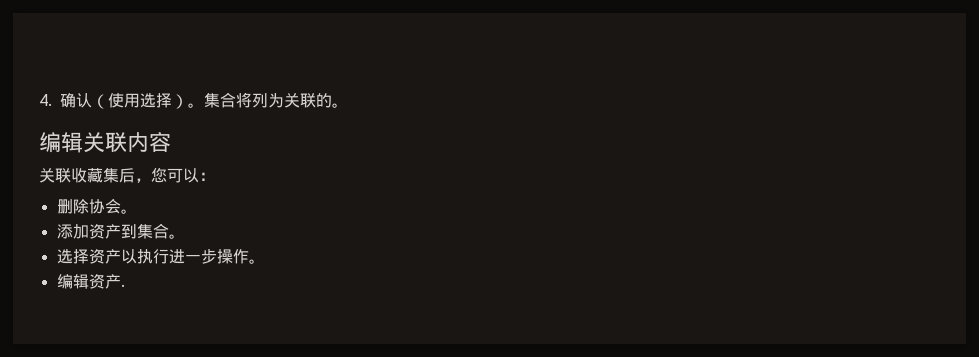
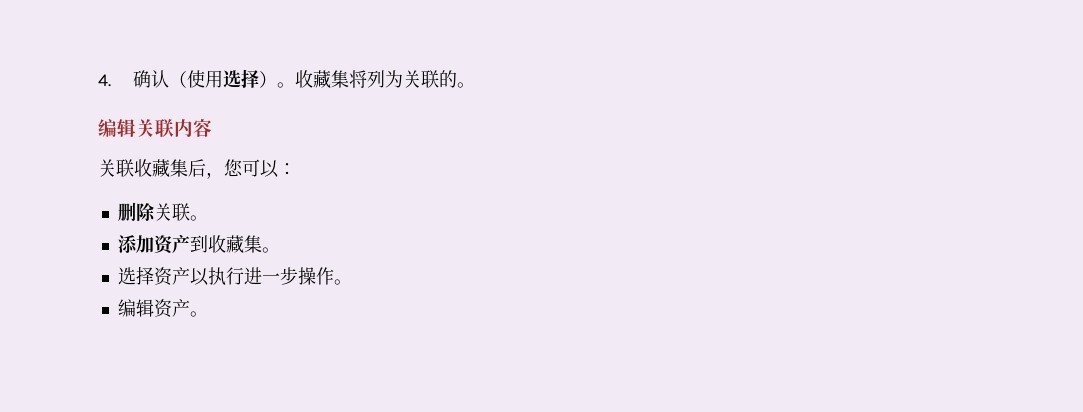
[204,92,236,108] 集合 -> [295,70,350,88] 收藏集
[88,198,121,214] 协会 -> [153,203,190,221] 关联
[136,223,169,239] 集合 -> [207,235,262,253] 收藏集
[120,284,125,287] . -> [189,311,208,317] 。

